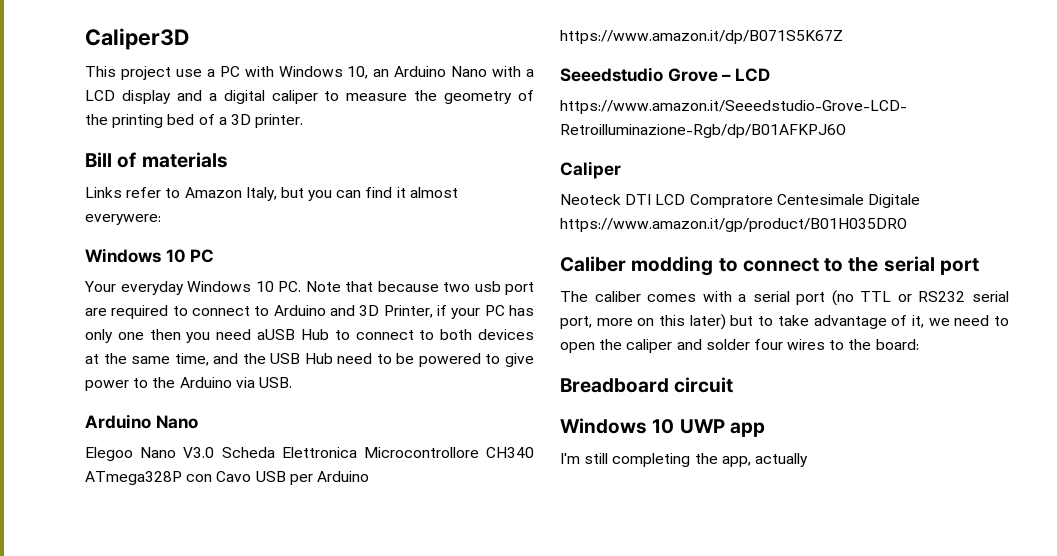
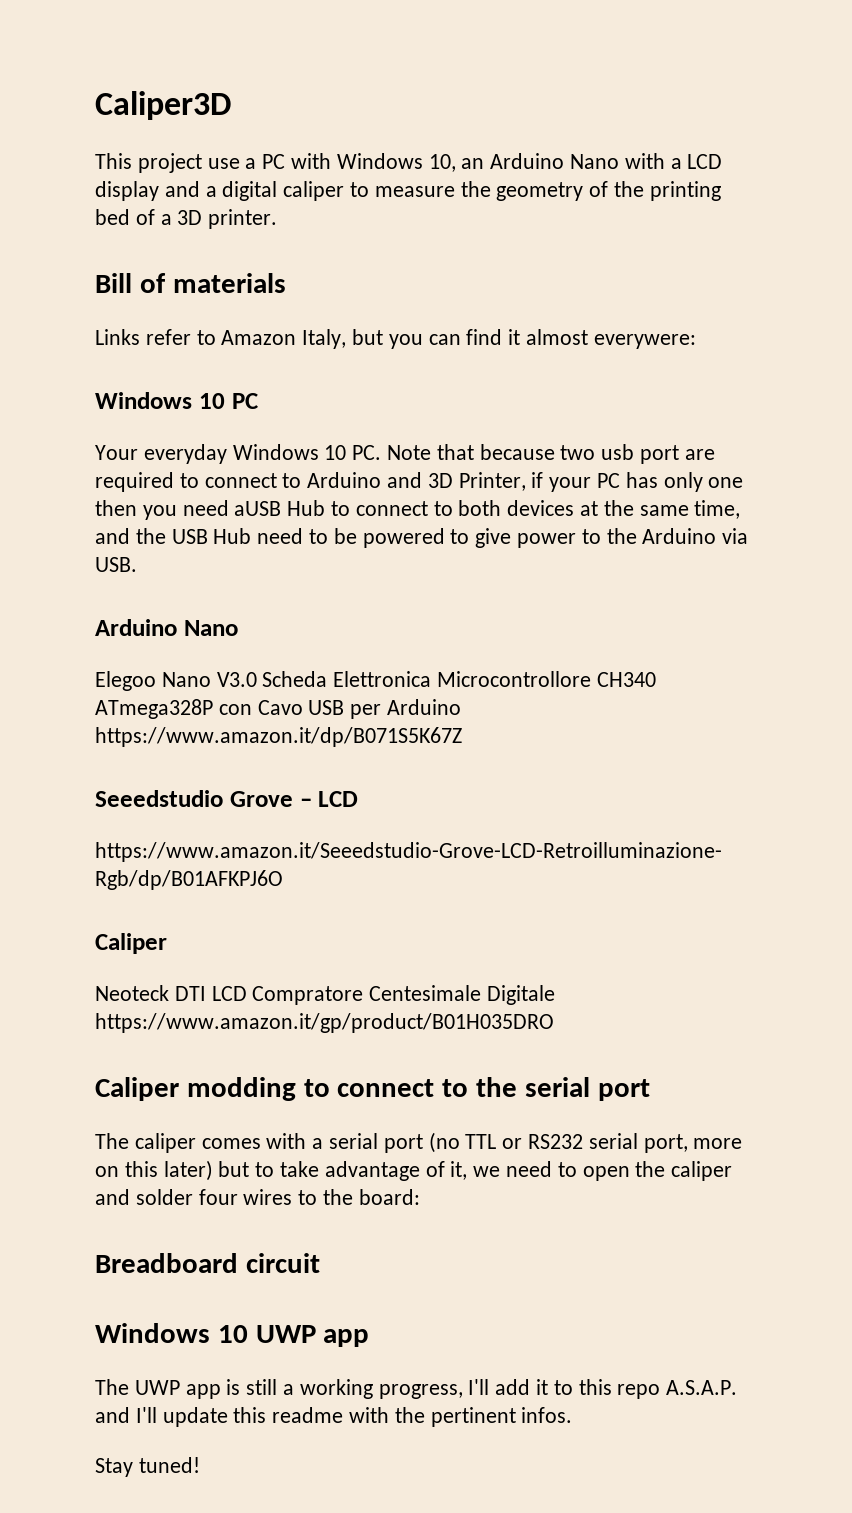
[560,256,626,272] Caliber -> [95,1077,179,1101] Caliper
[594,291,641,302] caliber -> [134,1133,196,1153] caliper
[560,453,808,467] I'm still completing the app, actually -> [95,1379,738,1399] [95,1407,573,1427] [95,1457,200,1477] The UWP app is still a working progress, I'll add it to this repo A.S.A.P. and I'll update this readme with the pertinent infos. // Stay tuned!

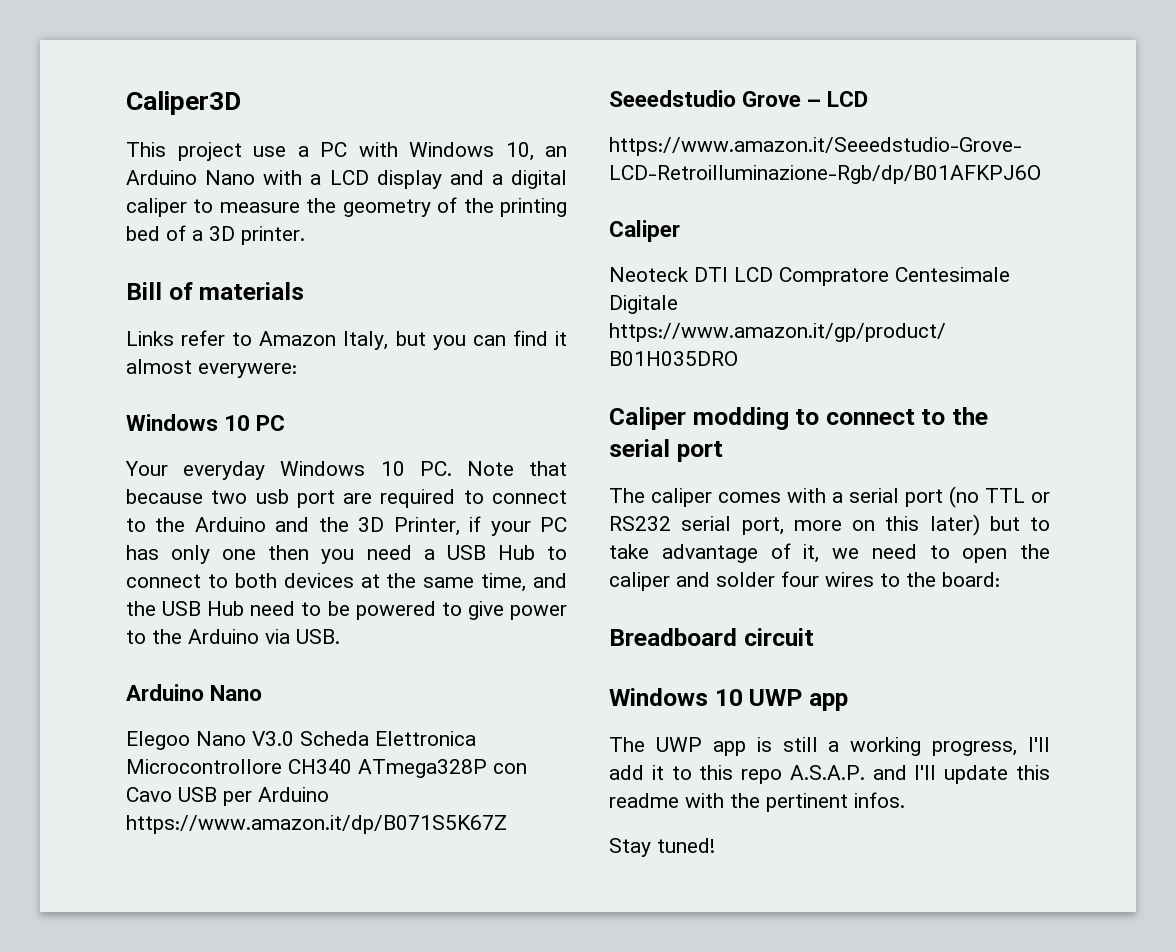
(302, 480) none -> [155,517,186,532] the
(423, 480) none -> [318,517,349,532] the
[234,501,282,516] aUSB -> [423,545,486,560] a USB

